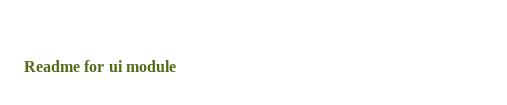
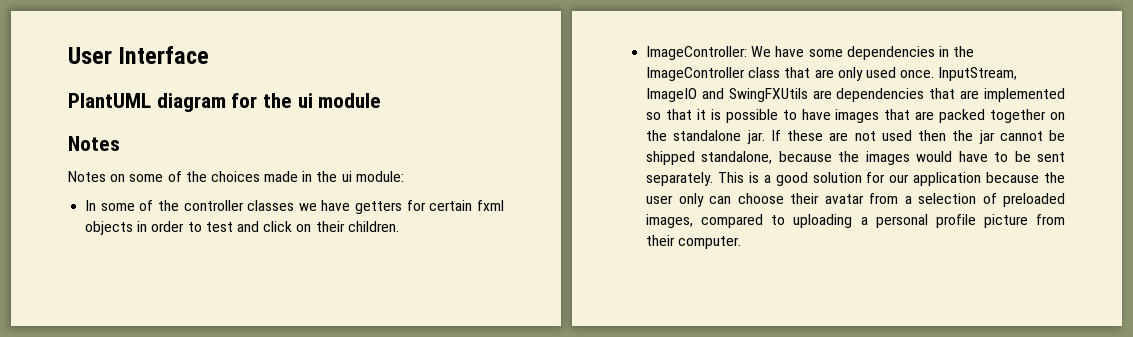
[24,60,176,72] Readme for ui module -> [68,46,210,64] [68,93,382,112] [68,136,120,151] [68,171,404,182] [85,200,504,214] [85,221,399,235] [646,46,975,60] [646,67,1018,81] [646,88,1065,102] [646,109,1065,123] [646,130,1065,144] [646,151,1065,165] [646,172,1065,186] [646,193,1065,207] [646,214,1065,228] [646,235,742,249] User Interface // PlantUML diagram for the ui module // Notes // Notes on some of the choices made in the ui module: // In some of the controller classes we have getters for certain fxml objects in order to test and click on their children. // ImageController: We have some dependencies in the ImageController class that are only used once. InputStream, ImageIO and SwingFXUtils are dependencies that are implemented so that it is possible to have images that are packed together on the standalone jar. If these are not used then the jar cannot be shipped standalone, because the images would have to be sent separately. This is a good solution for our application because the user only can choose their avatar from a selection of preloaded images, compared to uploading a personal profile picture from their computer.

